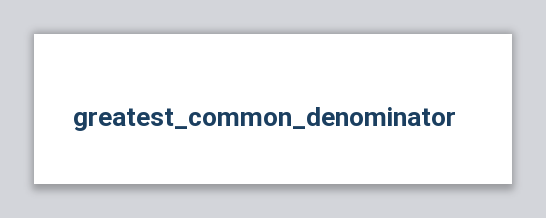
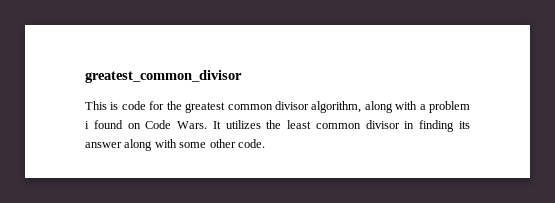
[73,107,456,131] greatest_common_denominator -> [85,70,242,83] [85,101,471,113] [85,120,471,132] [85,139,265,151] greatest_common_divisor // This is code for the greatest common divisor algorithm, along with a problem i found on Code Wars. It utilizes the least common divisor in finding its answer along with some other code.

